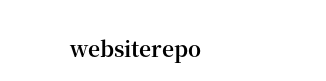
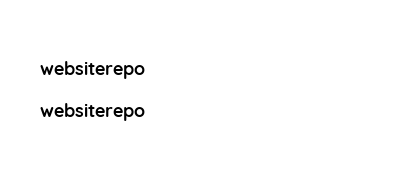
[69,39,201,63] websiterepo -> [40,61,145,79] [40,103,145,121] websiterepo // websiterepo

